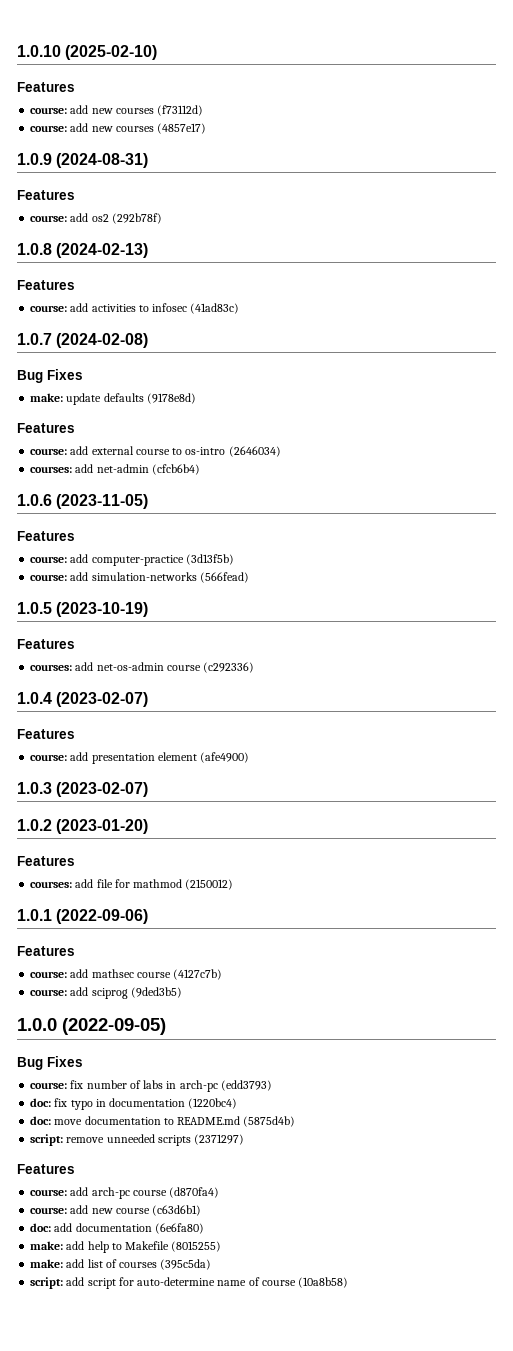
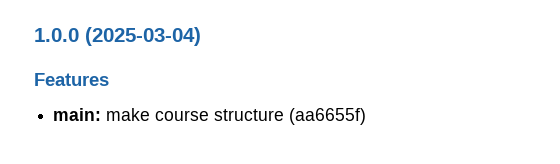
[17,45,158,60] [17,82,75,92] [30,105,204,116] [30,123,207,134] [17,153,149,168] [17,190,75,200] [30,213,162,224] [17,243,149,258] [17,280,75,290] [30,303,240,314] [17,333,149,348] [17,369,83,383] [30,393,196,405] [17,423,75,433] [30,446,281,457] [30,464,200,475] [17,494,149,509] [17,531,75,541] [30,554,234,566] [30,572,249,583] [17,602,149,617] [17,639,75,649] [30,662,255,673] [17,692,149,707] [17,729,75,739] [30,752,250,764] [17,782,149,797] [17,819,149,834] [17,856,75,866] [30,879,234,890] [17,909,149,924] [17,946,75,956] [30,969,223,980] [30,987,182,999] [17,1018,166,1035] [17,1056,83,1070] [30,1080,272,1092] [30,1098,238,1110] [30,1116,296,1127] [30,1134,245,1146] [17,1164,75,1174] [30,1187,220,1199] [30,1205,202,1216] [30,1223,204,1234] [30,1241,222,1253] [30,1259,212,1270] [30,1277,349,1289] 1.0.10 (2025-02-10) // Features // course: add new courses (f73112d) // course: add new courses (4857e17) // 1.0.9 (2024-08-31) // Features // course: add os2 (292b78f) // 1.0.8 (2024-02-13) // Features // course: add activities to infosec (41ad83c) // 1.0.7 (2024-02-08) // Bug Fixes // make: update defaults (9178e8d) // Features // course: add external course to os-intro (2646034) // courses: add net-admin (cfcb6b4) // 1.0.6 (2023-11-05) // Features // course: add computer-practice (3d13f5b) // course: add simulation-networks (566fead) // 1.0.5 (2023-10-19) // Features // courses: add net-os-admin course (c292336) // 1.0.4 (2023-02-07) // Features // course: add presentation element (afe4900) // 1.0.3 (2023-02-07) // 1.0.2 (2023-01-20) // Features // courses: add file for mathmod (2150012) // 1.0.1 (2022-09-06) // Features // course: add mathsec course (4127c7b) // course: add sciprog (9ded3b5) // 1.0.0 (2022-09-05) // Bug Fixes // course: fix number of labs in arch-pc (edd3793) // doc: fix typo in documentation (1220bc4) // doc: move documentation to README.md (5875d4b) // script: remove unneeded scripts (2371297) // Features // course: add arch-pc course (d870fa4) // course: add new course (c63d6b1) // doc: add documentation (6e6fa80) // make: add help to Makefile (8015255) // make: add list of courses (395c5da) // script: add script for auto-determine name of course (10a8b58) -> [34,27,201,46] [34,73,109,86] [53,108,367,125] 1.0.0 (2025-03-04) // Features // main: make course structure (aa6655f)

